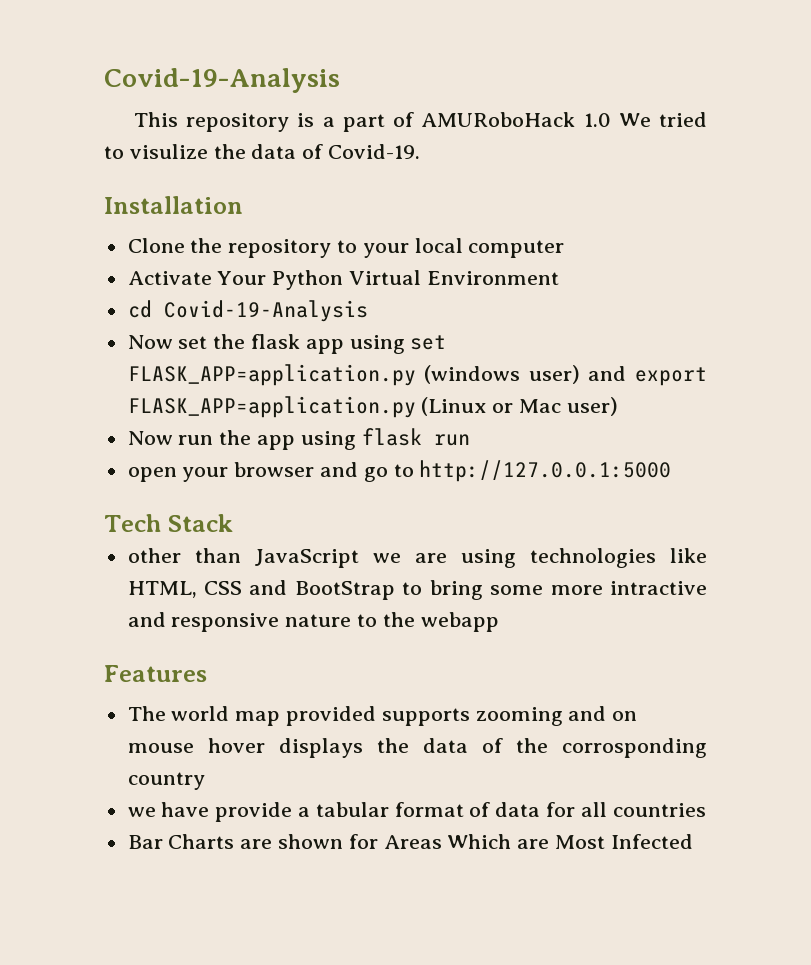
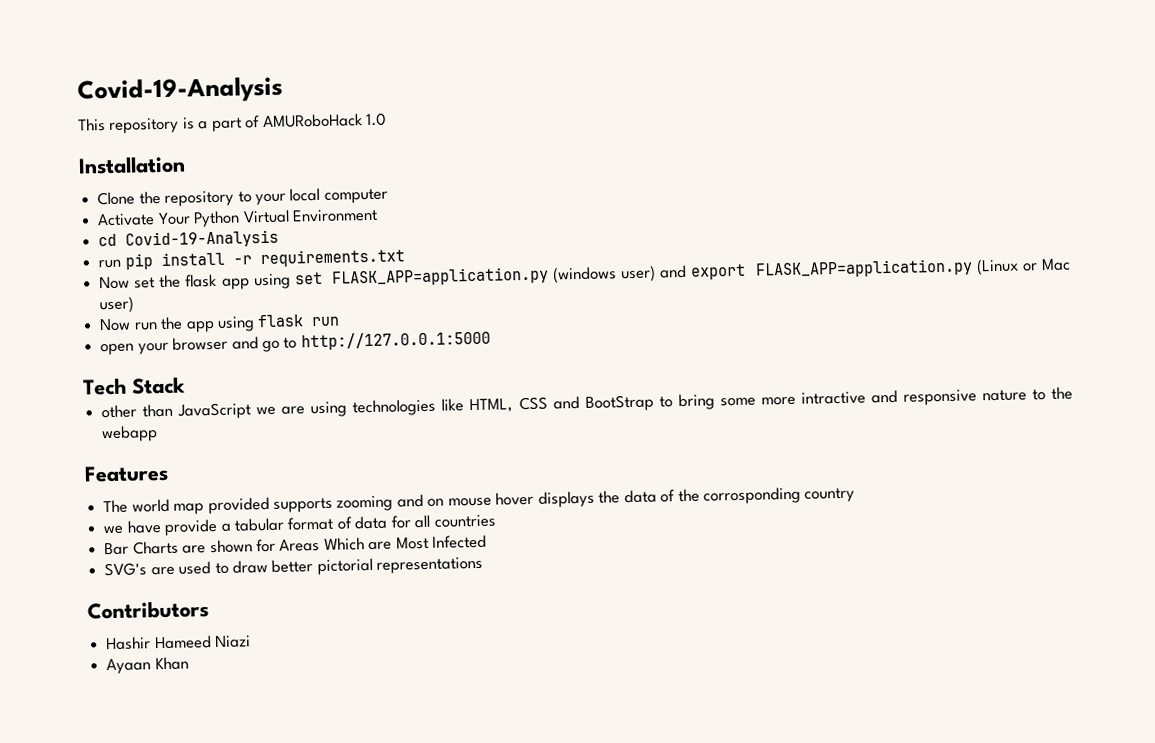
[618,112,707,127] [104,144,421,159] We tried to visulize the data of Covid-19. -> (388, 119) none
(368, 311) none -> [98,248,405,270] // run pip install -r requirements.txt
(693, 841) none -> [104,556,484,577] [87,600,209,620] [106,635,252,651] [106,656,189,675] // SVG's are used to draw better pictorial representations // Contributors // Hashir Hameed Niazi // Ayaan Khan

